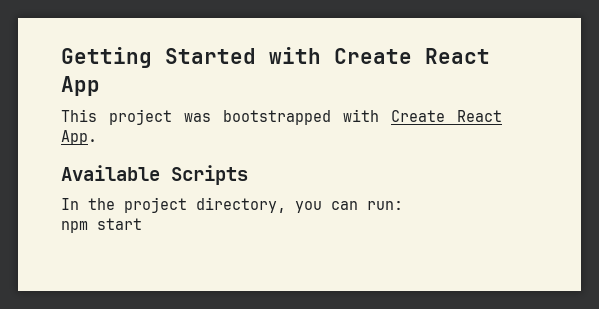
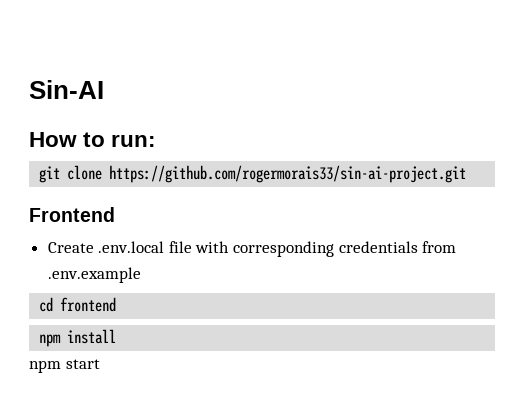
[61,47,490,68] [61,76,100,96] [61,109,502,125] [61,130,97,145] [61,165,248,185] [61,197,403,213] Getting Started with Create React App // This project was bootstrapped with Create React App. // Available Scripts // In the project directory, you can run: -> [29,80,104,99] [29,132,157,147] [39,165,467,183] [29,207,115,222] [47,241,457,257] [47,267,141,283] [39,297,117,312] [39,329,117,347] Sin-AI // How to run: // git clone https://github.com/rogermorais33/sin-ai-project.git // Frontend // Create .env.local file with corresponding credentials from .env.example // cd frontend // npm install

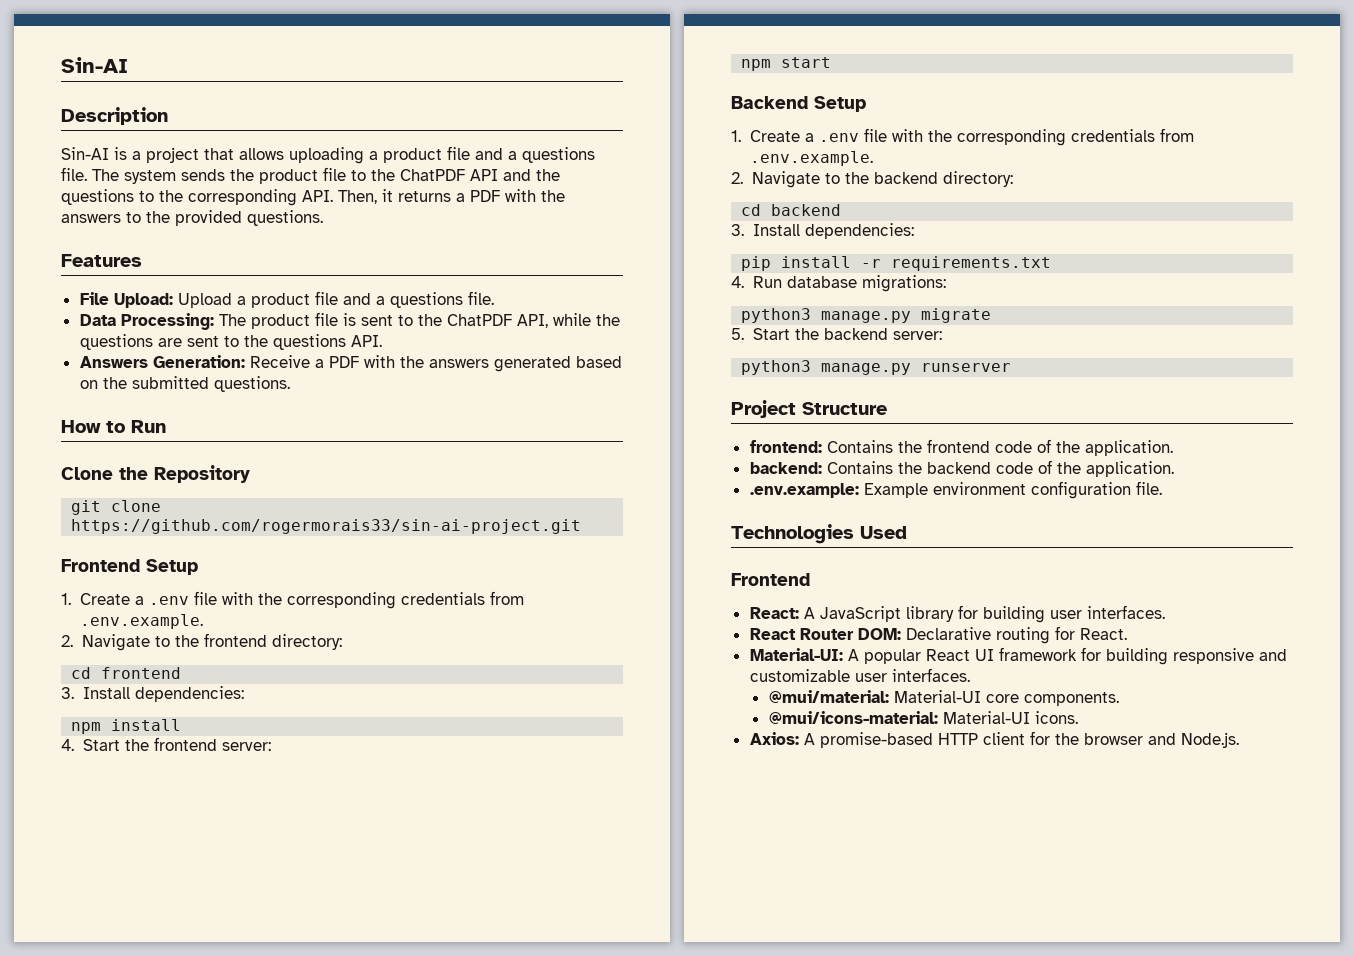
[29,132,157,147] How to run: -> [61,107,168,125] [61,146,595,164] [61,167,560,184] [61,189,565,206] [61,210,323,226] [61,254,142,267] [79,291,494,308] [79,312,620,330] [79,334,382,350] [79,355,622,372] [79,376,290,392] [61,420,166,433] [61,465,250,483] Description // Sin-AI is a project that allows uploading a product file and a questions file. The system sends the product file to the ChatPDF API and the questions to the corresponding API. Then, it returns a PDF with the answers to the provided questions. // Features // File Upload: Upload a product file and a questions file. // Data Processing: The product file is sent to the ChatPDF API, while the questions are sent to the questions API. // Answers Generation: Receive a PDF with the answers generated based on the submitted questions. // How to Run // Clone the Repository
[47,241,457,257] [47,267,141,283] // Create .env.local file with corresponding credentials from .env.example -> [146,559,198,575] [61,591,525,609] [80,614,204,629] [61,633,342,651] Setup // 1. Create a .env file with the corresponding credentials from .env.example. // 2. Navigate to the frontend directory:
(117, 304) none -> [61,686,244,702] // 3. Install dependencies:
[29,359,100,373] npm start -> [61,737,271,751] [741,57,832,71] [731,96,866,112] [731,128,1195,146] [750,151,874,166] [731,171,1013,188] [741,204,842,216] [731,223,914,239] [741,256,1052,271] [731,275,946,292] [741,308,992,323] [731,328,942,340] [741,360,1012,375] [731,400,887,418] [749,439,1173,456] [749,460,1174,477] [749,481,1162,499] [731,524,907,544] [731,573,810,586] [749,605,1165,623] [749,626,1127,644] [749,647,1287,665] [749,668,970,682] [768,690,1119,706] [768,711,1078,724] [749,731,1239,748] 4. Start the frontend server: // npm start // Backend Setup // 1. Create a .env file with the corresponding credentials from .env.example. // 2. Navigate to the backend directory: // cd backend // 3. Install dependencies: // pip install -r requirements.txt // 4. Run database migrations: // python3 manage.py migrate // 5. Start the backend server: // python3 manage.py runserver // Project Structure // frontend: Contains the frontend code of the application. // backend: Contains the backend code of the application. // .env.example: Example environment configuration file. // Technologies Used // Frontend // React: A JavaScript library for building user interfaces. // React Router DOM: Declarative routing for React. // Material-UI: A popular React UI framework for building responsive and customizable user interfaces. // @mui/material: Material-UI core components. // @mui/icons-material: Material-UI icons. // Axios: A promise-based HTTP client for the browser and Node.js.

